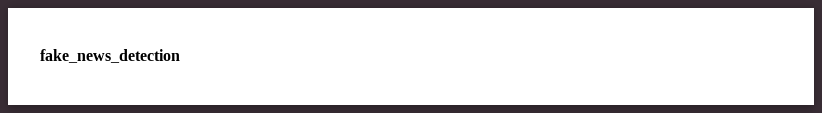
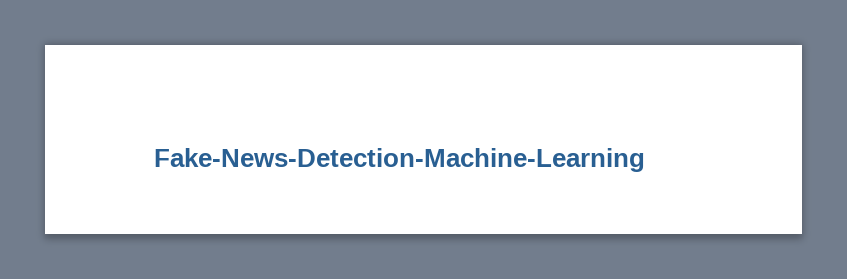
[40,49,180,63] fake_news_detection -> [154,148,645,172] Fake-News-Detection-Machine-Learning

